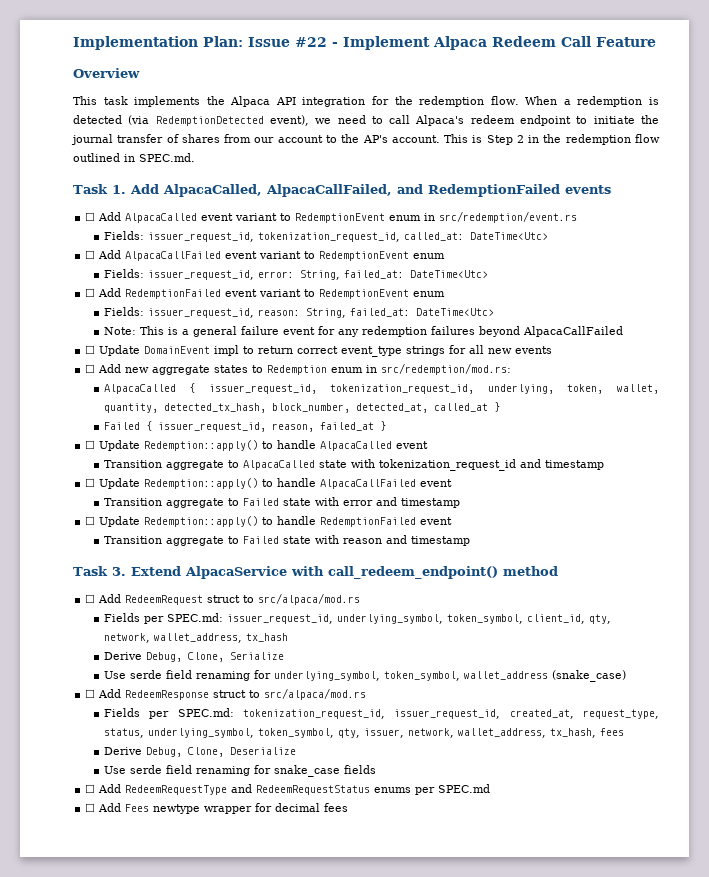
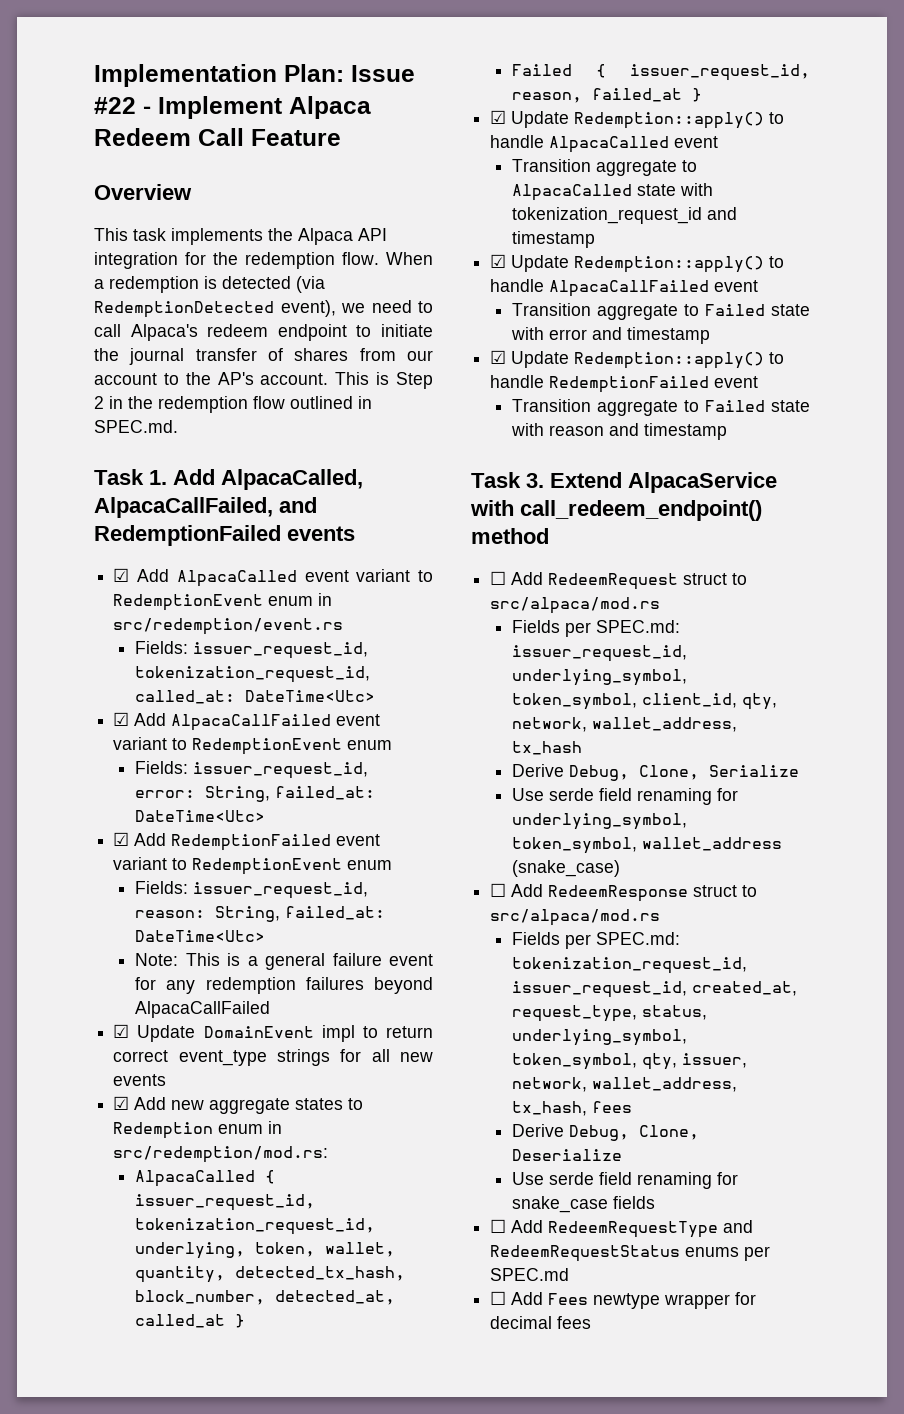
[85,212,96,221] ☐ -> [113,568,130,582] ☑
[85,250,96,259] ☐ -> [113,712,130,726] ☑
[85,288,96,297] ☐ -> [113,832,130,846] ☑
[85,345,96,354] ☐ -> [113,1024,130,1038] ☑
[85,364,96,373] ☐ -> [113,1096,130,1110] ☑
[85,440,96,449] ☐ -> [490,110,507,124] ☑
[85,478,96,487] ☐ -> [490,254,507,268] ☑
[85,516,96,525] ☐ -> [490,350,507,364] ☑

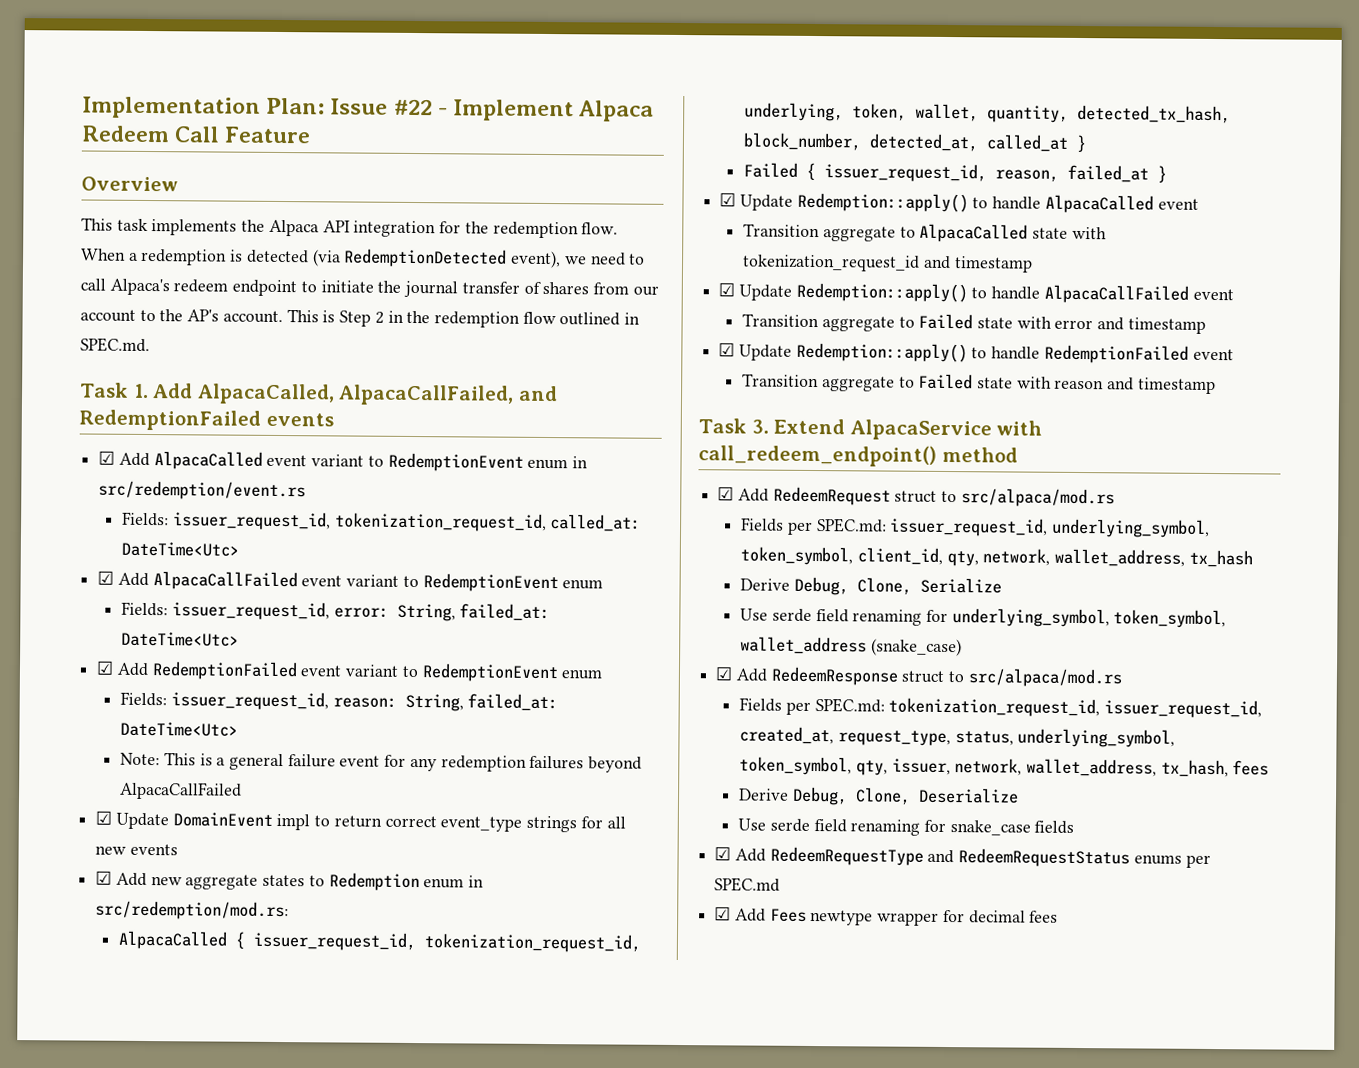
[490,571,507,585] ☐ -> [717,486,735,501] ☑
[490,883,507,897] ☐ -> [715,666,734,681] ☑
[490,1219,507,1233] ☐ -> [714,846,732,861] ☑
[490,1291,507,1305] ☐ -> [714,906,732,921] ☑

